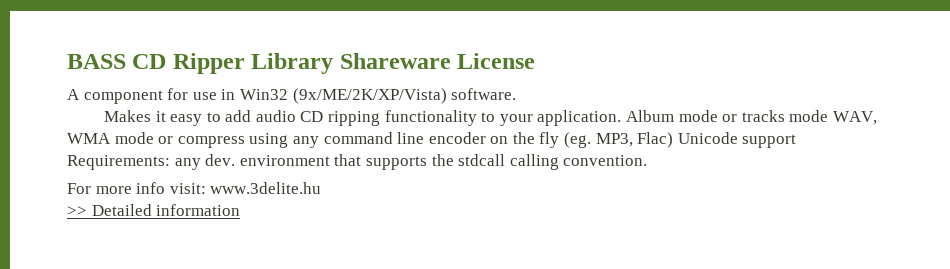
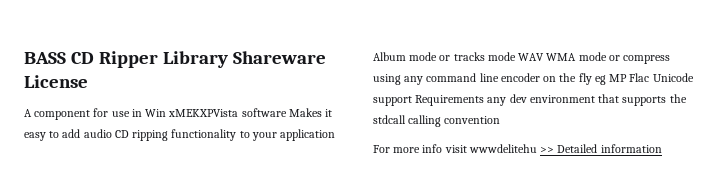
[239,88,517,104] Win32 (9x/ME/2K/XP/Vista) software. // -> [145,108,287,117] Win xMEKXPVista software
[537,110,622,126] application. -> [280,129,336,141] application
[832,111,877,125] WAV, -> [518,53,545,61] WAV
[564,132,797,148] [67,154,236,170] (eg. MP3, Flac) Unicode support Requirements: any dev. -> [594,73,694,85] [373,94,527,106] eg MP Flac Unicode support Requirements any dev
[563,155,648,166] convention. -> [444,116,501,124] convention
[169,182,322,194] visit: www.3delite.hu // -> [444,144,537,153] visit wwwdelitehu

